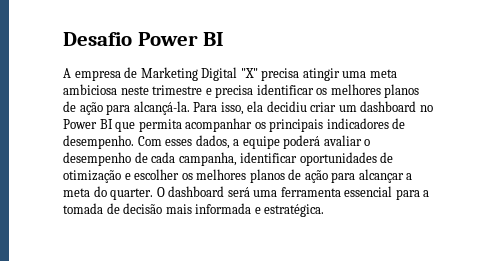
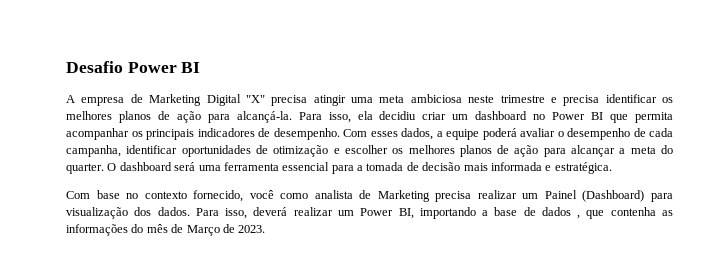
(325, 210) none -> [66,190,674,202] [66,207,673,219] [66,224,266,236] // Com base no contexto fornecido, você como analista de Marketing precisa realizar um Painel (Dashboard) para visualização dos dados. Para isso, deverá realizar um Power BI, importando a base de dados , que contenha as informações do mês de Março de 2023.

